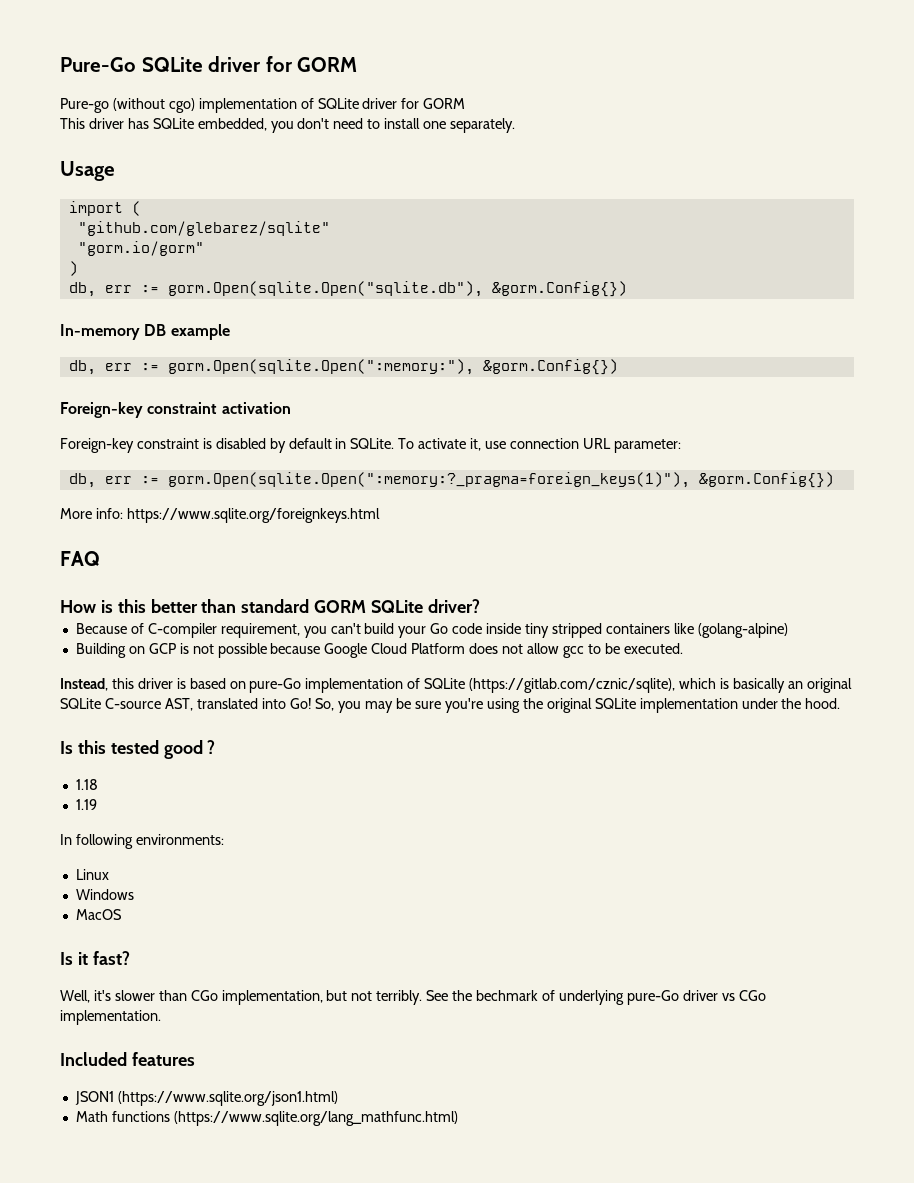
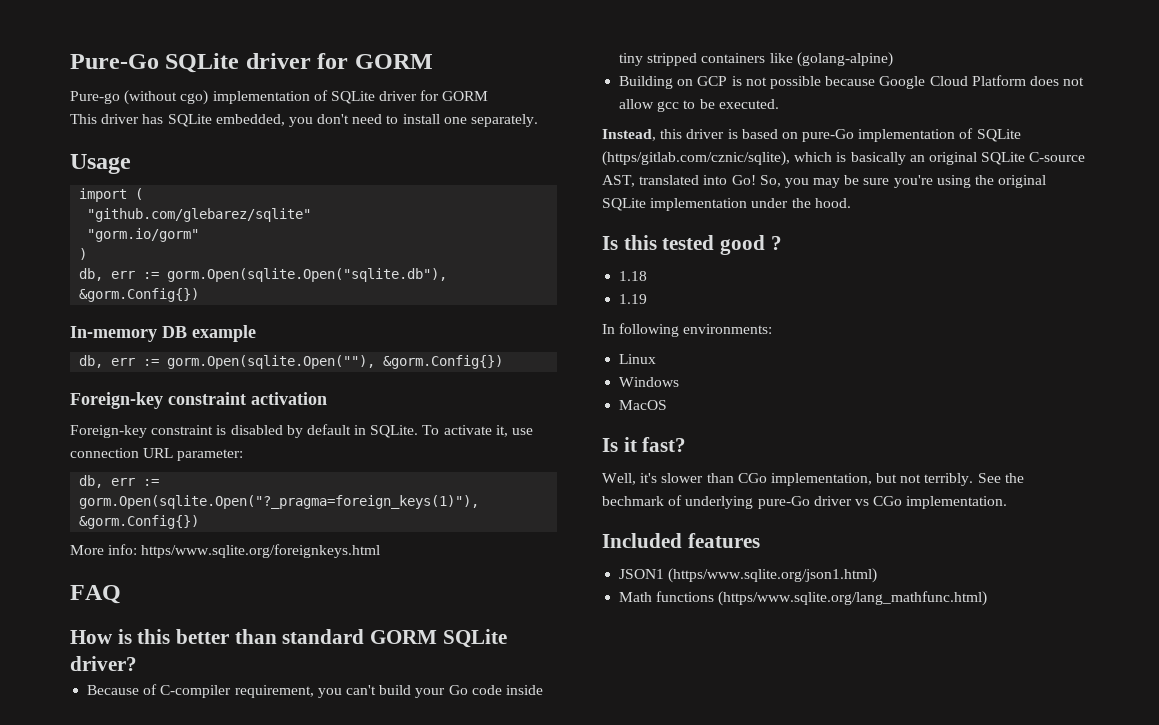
[167,359,474,375] gorm.Open(sqlite.Open(":memory:"), -> [167,355,376,369] gorm.Open(sqlite.Open(""),
[167,472,690,488] gorm.Open(sqlite.Open(":memory:?_pragma=foreign_keys(1)"), -> [79,495,480,509] gorm.Open(sqlite.Open("?_pragma=foreign_keys(1)"),
[126,508,380,523] https://www.sqlite.org/foreignkeys.html -> [141,544,381,558] https/www.sqlite.org/foreignkeys.html
[469,678,676,693] (https://gitlab.com/cznic/sqlite), -> [602,151,790,166] (https/gitlab.com/cznic/sqlite),
[117,1091,338,1106] (https://www.sqlite.org/json1.html) -> [668,568,878,583] (https/www.sqlite.org/json1.html)
[173,1111,458,1126] (https://www.sqlite.org/lang_mathfunc.html) -> [718,591,988,606] (https/www.sqlite.org/lang_mathfunc.html)

